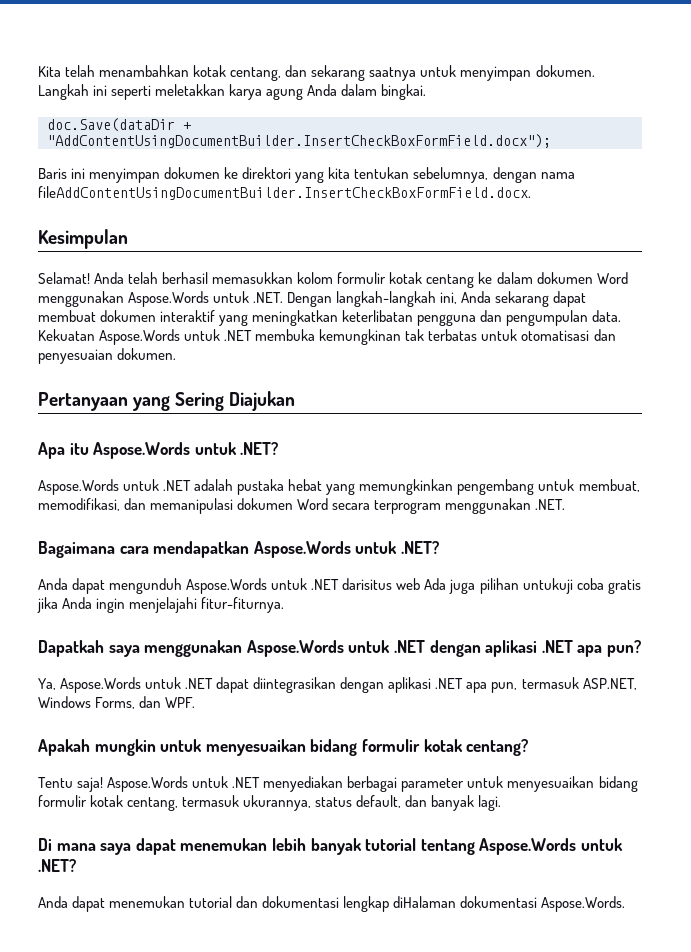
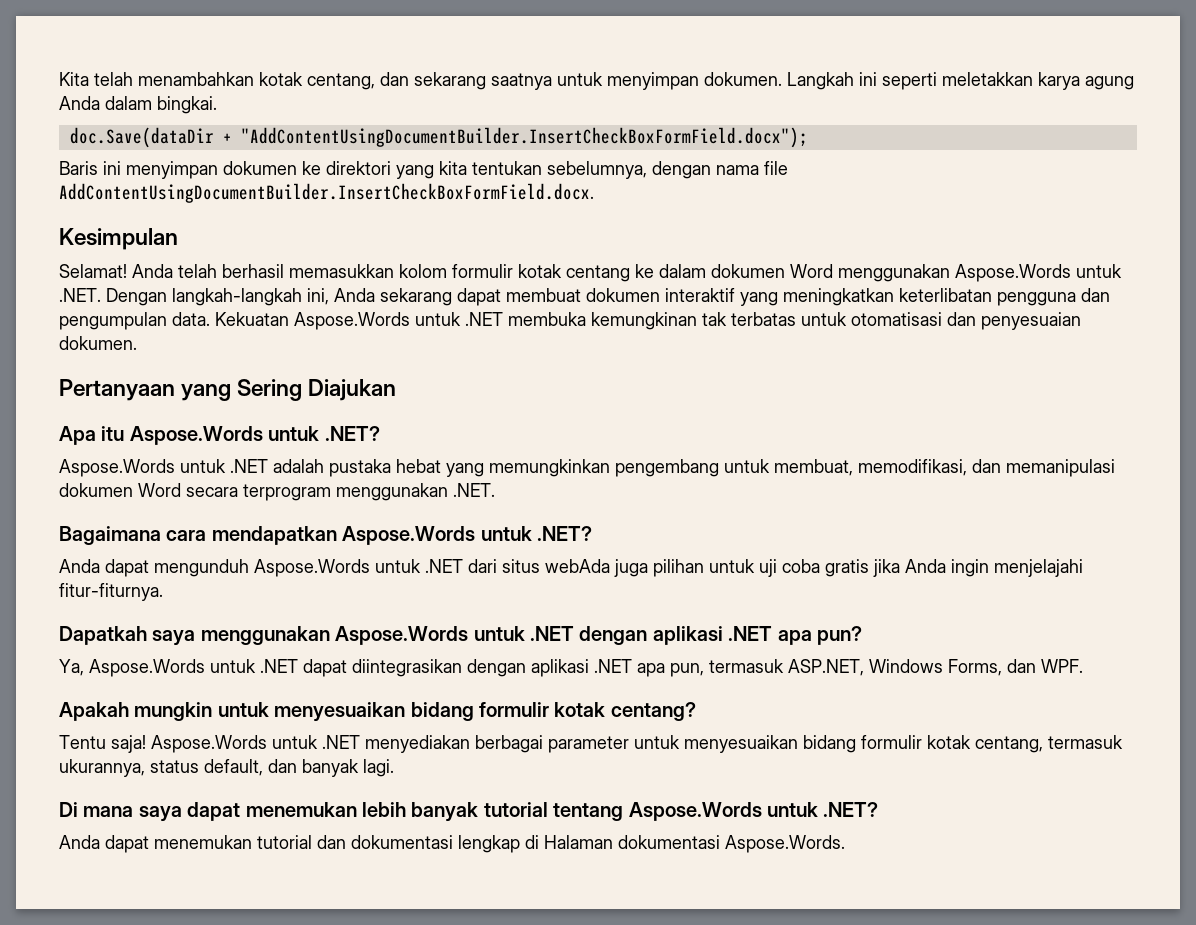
[38,186,531,200] fileAddContentUsingDocumentBuilder.InsertCheckBoxFormField.docx. -> [764,161,788,175] [59,183,594,203] file AddContentUsingDocumentBuilder.InsertCheckBoxFormField.docx.
[342,578,573,594] darisitus web Ada juga pilihan untukuji -> [468,559,777,577] dari situs webAda juga pilihan untuk uji
[393,896,457,908] diHalaman -> [525,835,613,849] di Halaman

